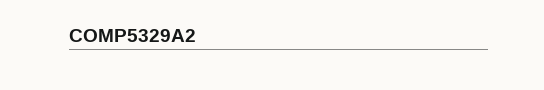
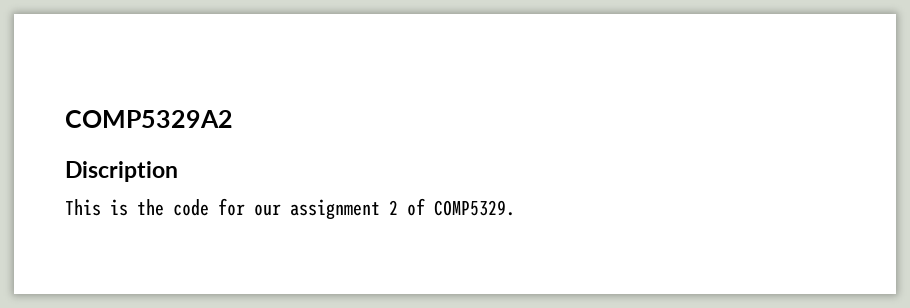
(196, 35) none -> [65,161,178,182] [65,198,515,220] // Discription // This is the code for our assignment 2 of COMP5329.

